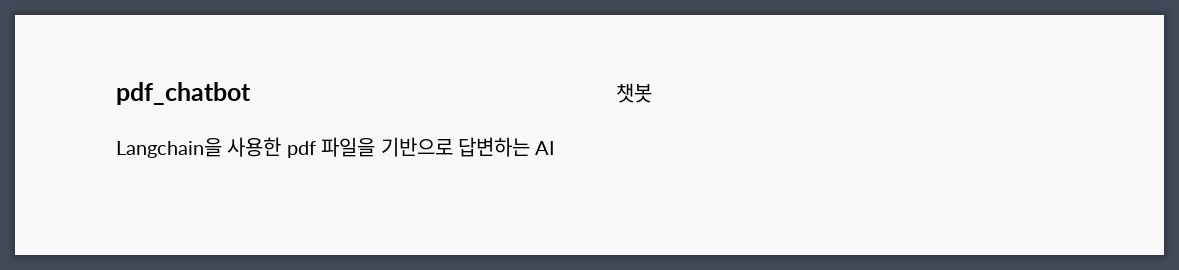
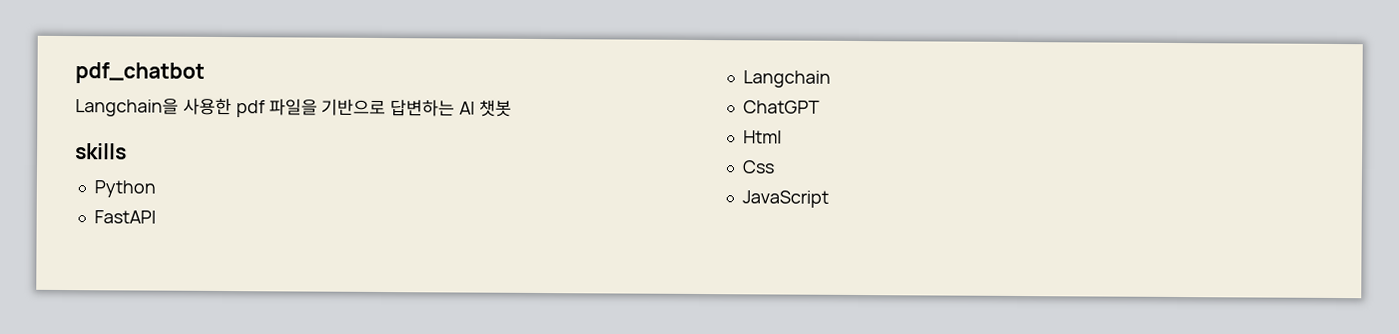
(652, 93) none -> [75,143,127,160] [93,180,156,198] [93,210,156,224] [742,70,831,88] [742,100,820,114] [742,130,782,144] [741,160,775,174] [741,190,829,208] // skills // Python // FastAPI // Langchain // ChatGPT // Html // Css // JavaScript

